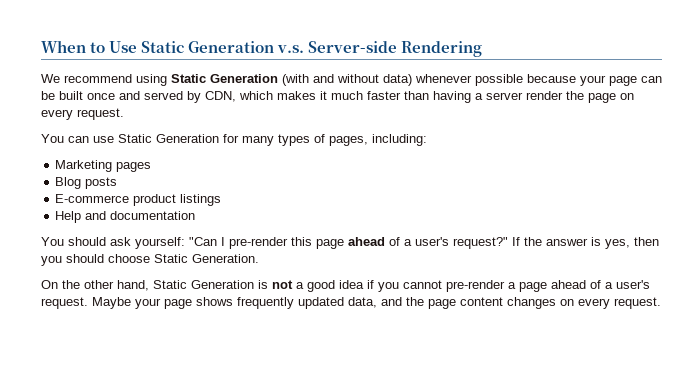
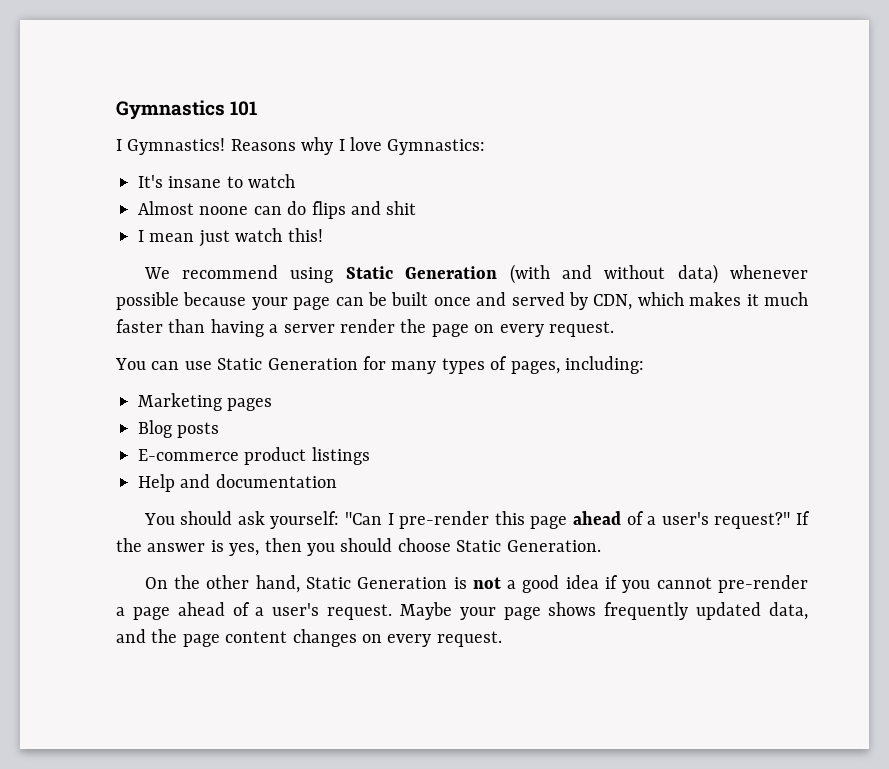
[41,40,483,57] When to Use Static Generation v.s. Server-side Rendering -> [116,100,258,120] [116,137,486,155] [138,174,296,188] [138,201,417,219] [138,228,323,247] Gymnastics 101 // I Gymnastics! Reasons why I love Gymnastics: // It's insane to watch // Almost noone can do flips and shit // I mean just watch this!

